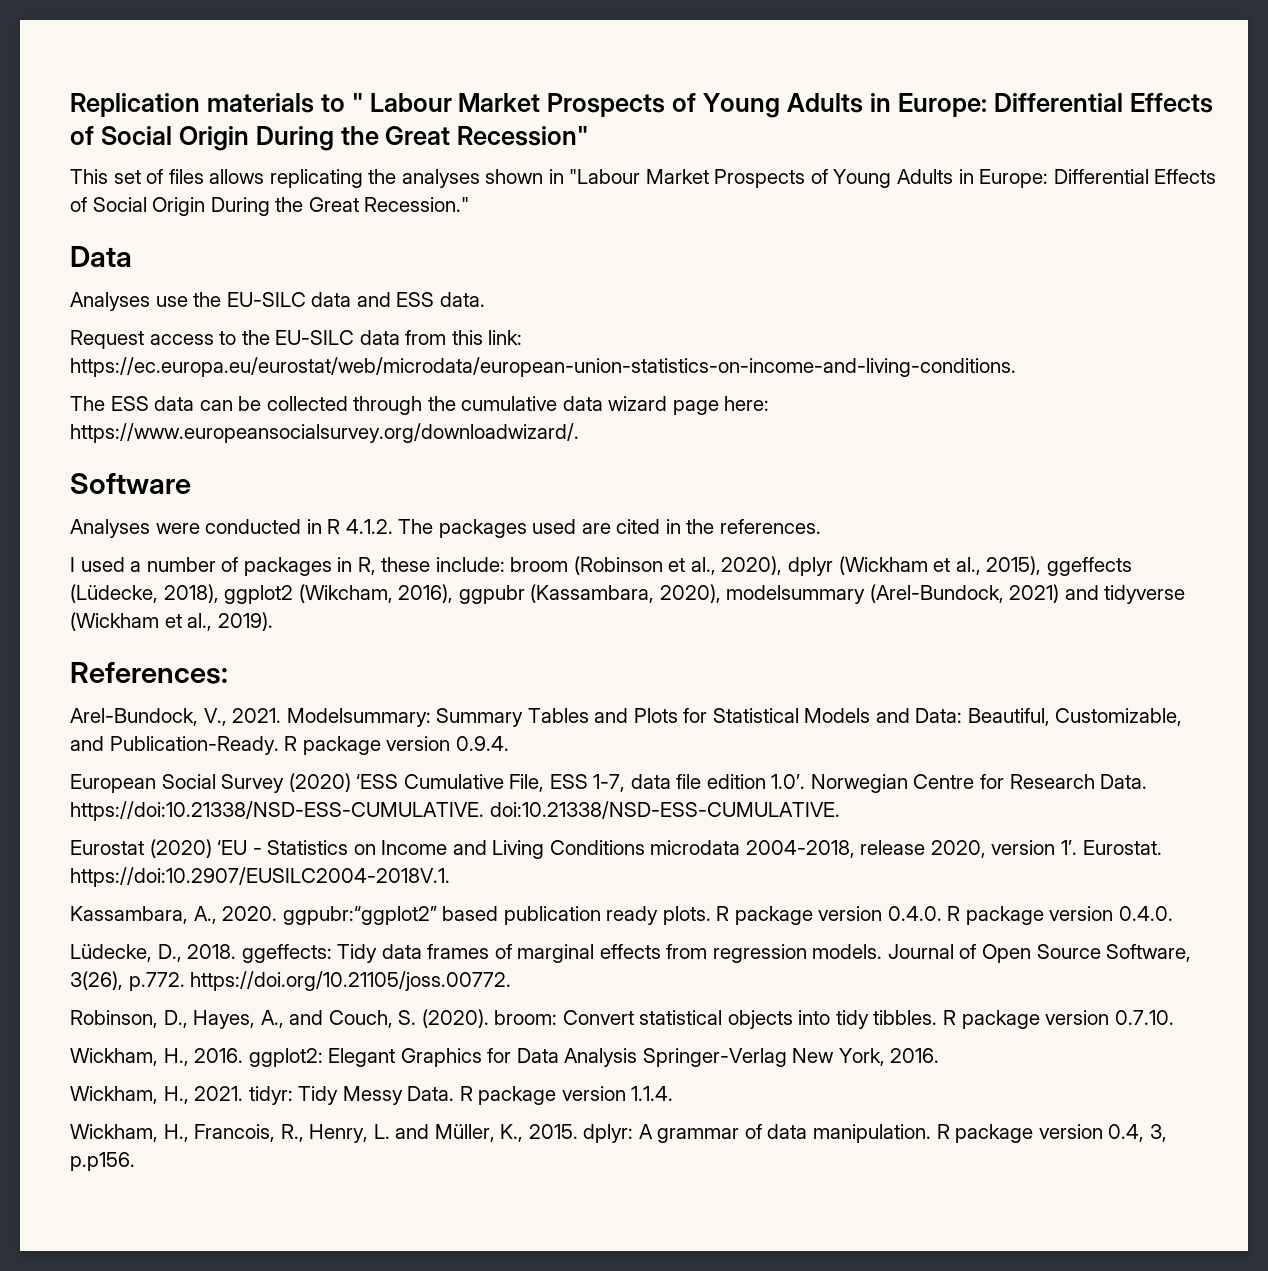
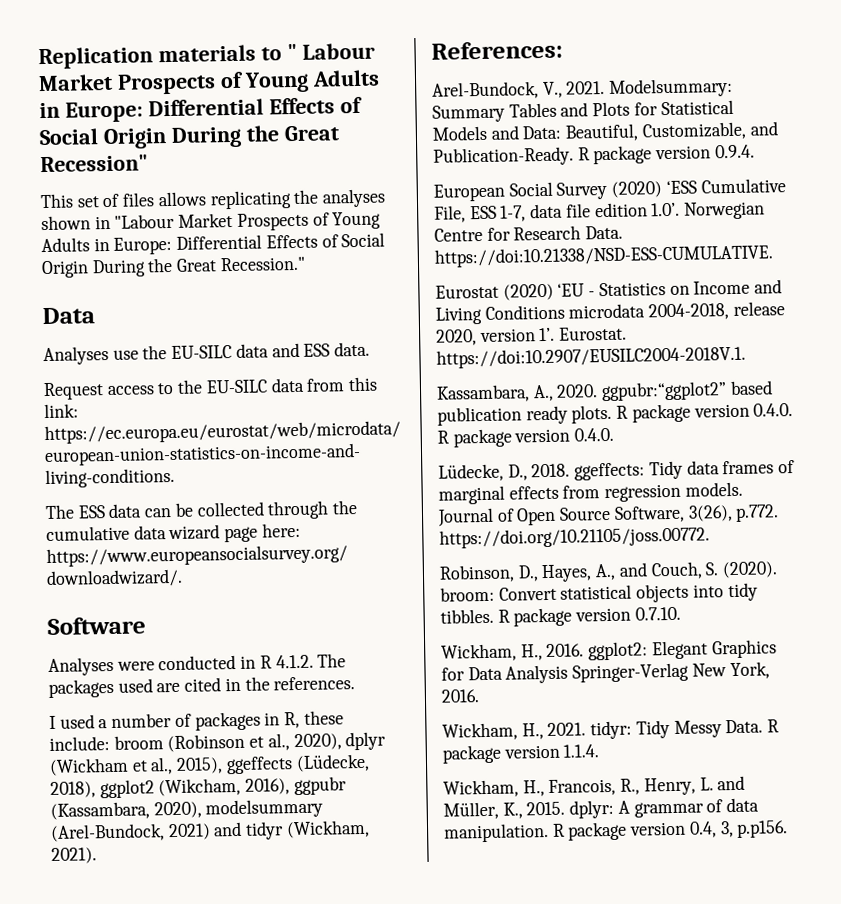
[1104,585,1186,604] [70,612,273,631] tidyverse (Wickham et al., 2019). -> [245,819,370,840] [51,847,97,864] tidyr (Wickham, 2021).
[489,801,840,819] doi:10.21338/NSD-ESS-CUMULATIVE. -> (773, 256) none

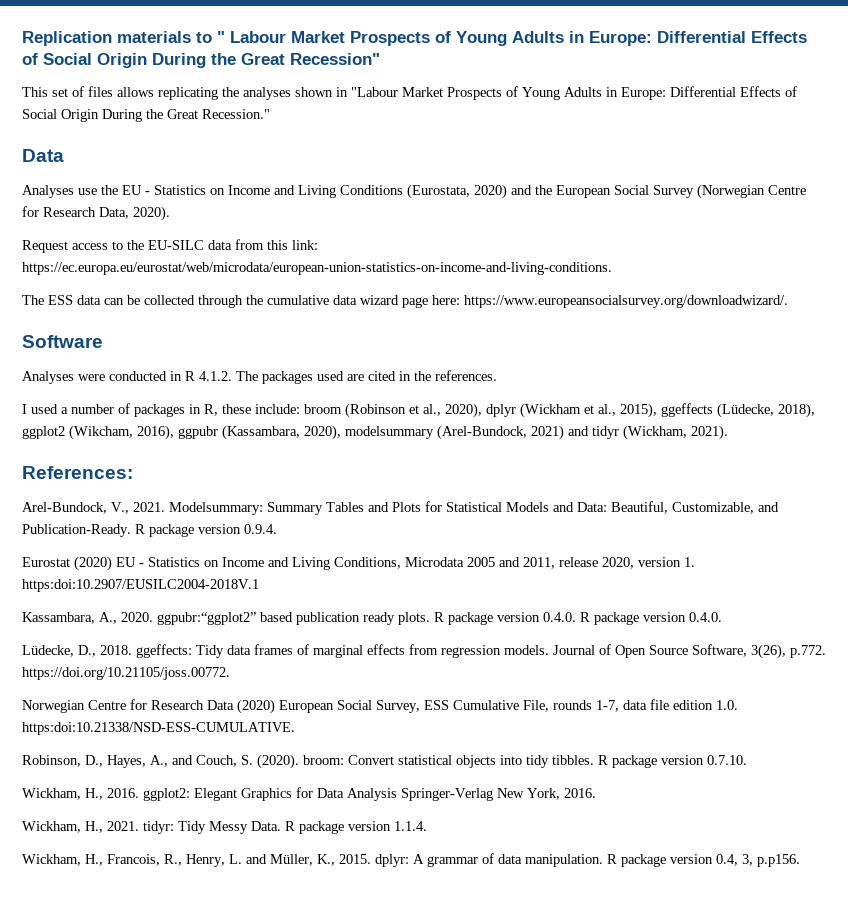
[171,341,371,359] EU-SILC data and ESS data. -> [122,184,806,199] [22,206,170,221] EU - Statistics on Income and Living Conditions (Eurostata, 2020) and the European Social Survey (Norwegian Centre for Research Data, 2020).
[433,178,786,202] [434,201,766,223] [434,225,624,242] [434,244,773,268] // European Social Survey (2020) ‘ESS Cumulative File, ESS 1-7, data file edition 1.0’. Norwegian Centre for Research Data. https://doi:10.21338/NSD-ESS-CUMULATIVE. -> (277, 529) none
[557,279,783,297] [435,301,785,325] [436,326,628,346] [436,345,746,369] ‘EU - Statistics on Income and Living Conditions microdata 2004-2018, release 2020, version 1’. Eurostat. https://doi:10.2907/EUSILC2004-2018V.1. -> [116,557,695,570] [22,579,259,592] EU - Statistics on Income and Living Conditions, Microdata 2005 and 2011, release 2020, version 1. https:doi:10.2907/EUSILC2004-2018V.1
(710, 537) none -> [22,699,738,714] [22,722,295,735] // Norwegian Centre for Research Data (2020) European Social Survey, ESS Cumulative File, rounds 1-7, data file edition 1.0. https:doi:10.21338/NSD-ESS-CUMULATIVE.

